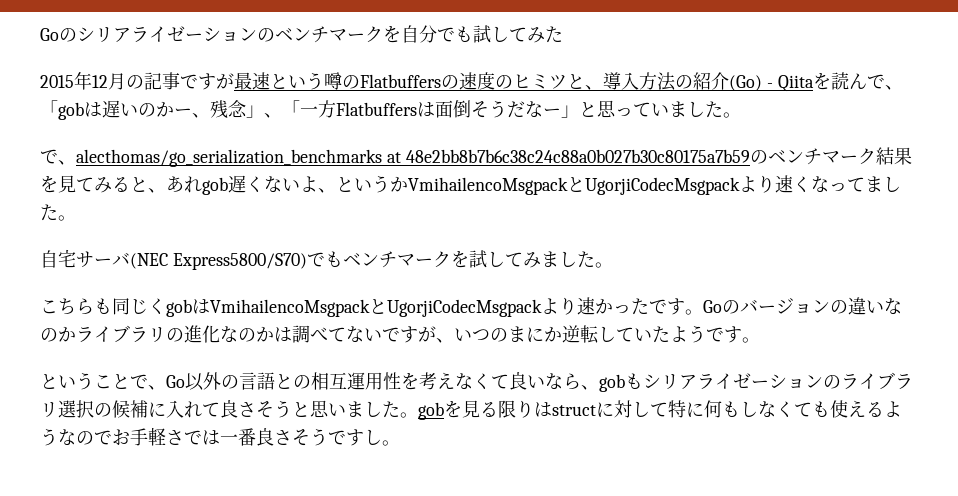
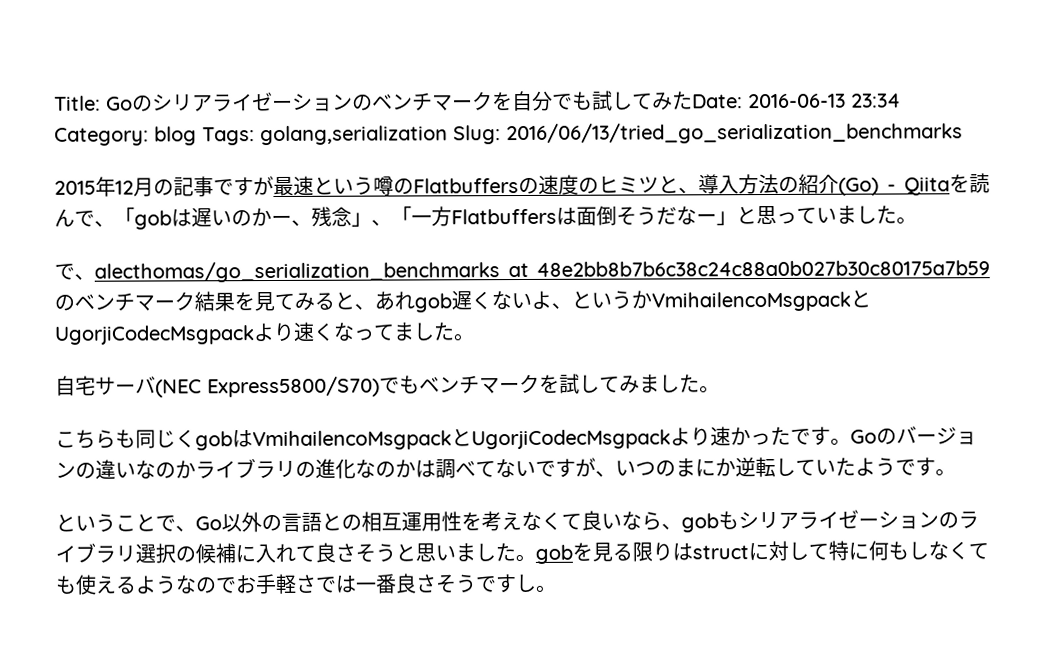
(40, 34) none -> [54,95,101,111] Title:
(563, 34) none -> [692,93,901,109] [54,122,963,146] Date: 2016-06-13 23:34 Category: blog Tags: golang,serialization Slug: 2016/06/13/tried_go_serialization_benchmarks

